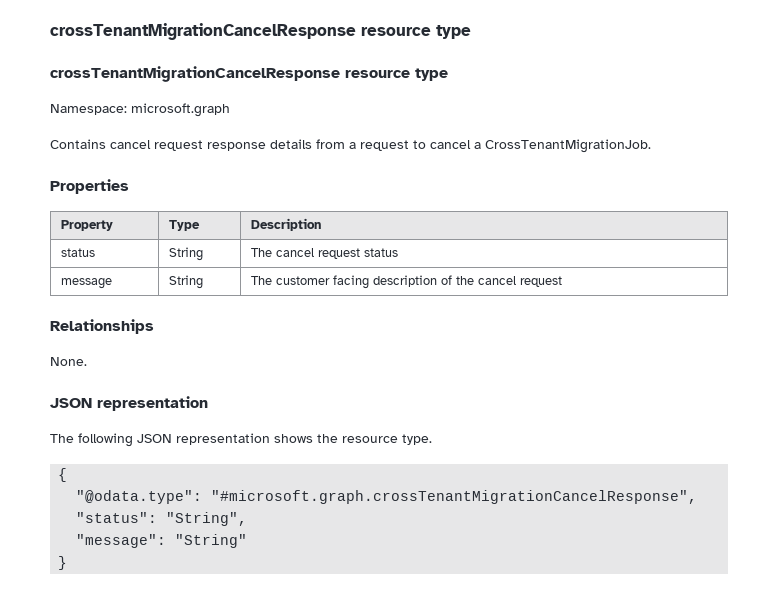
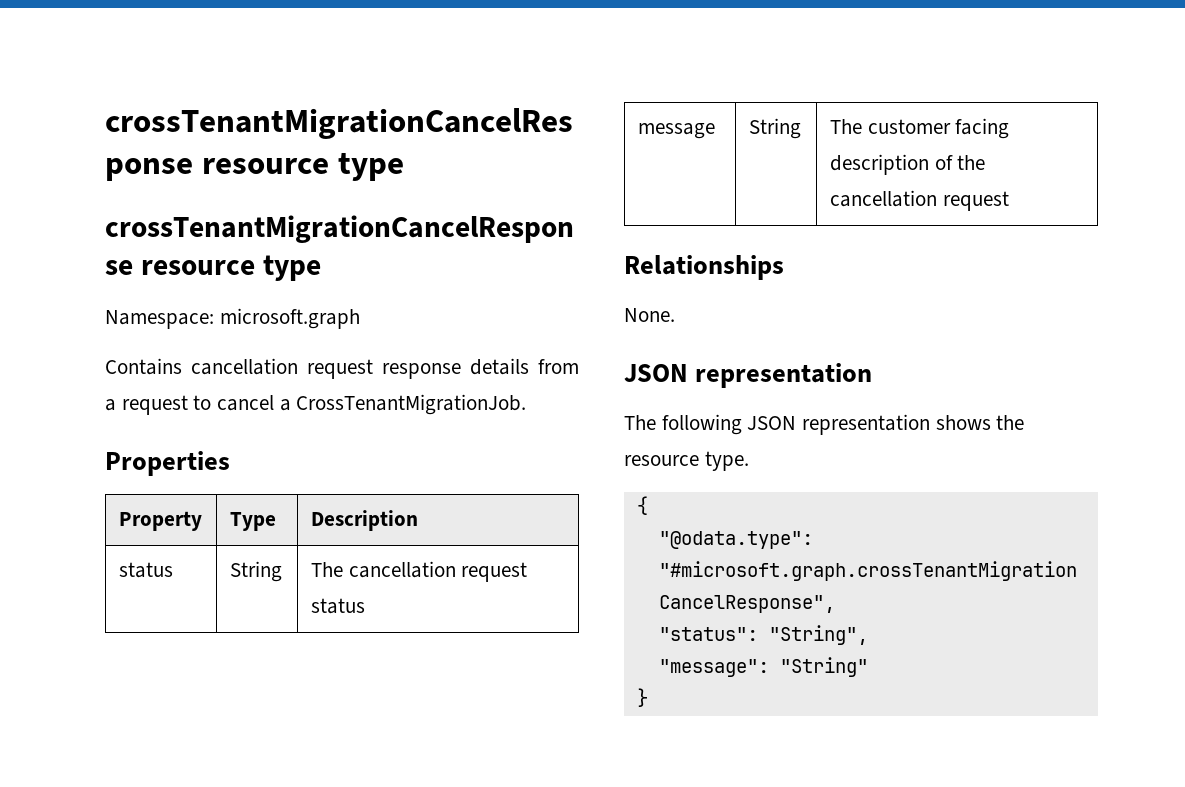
[110,140,151,149] cancel -> [191,358,298,375] cancellation
[275,248,314,257] cancel -> [348,561,456,578] cancellation
[477,276,516,285] cancel -> [829,190,937,207] cancellation

